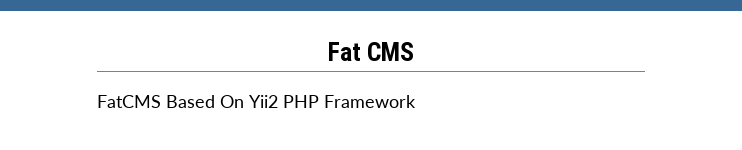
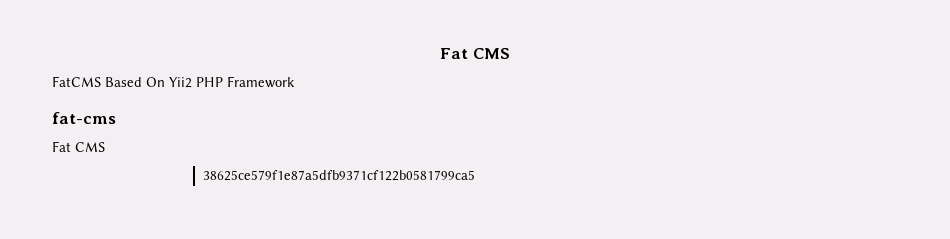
(416, 101) none -> [52,112,116,124] [52,141,105,152] [203,170,476,181] // fat-cms // Fat CMS // 38625ce579f1e87a5dfb9371cf122b0581799ca5

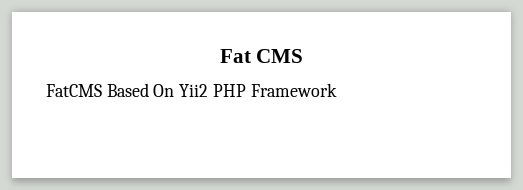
[52,112,116,124] [52,141,105,152] [203,170,476,181] // fat-cms // Fat CMS // 38625ce579f1e87a5dfb9371cf122b0581799ca5 -> (337, 90) none

